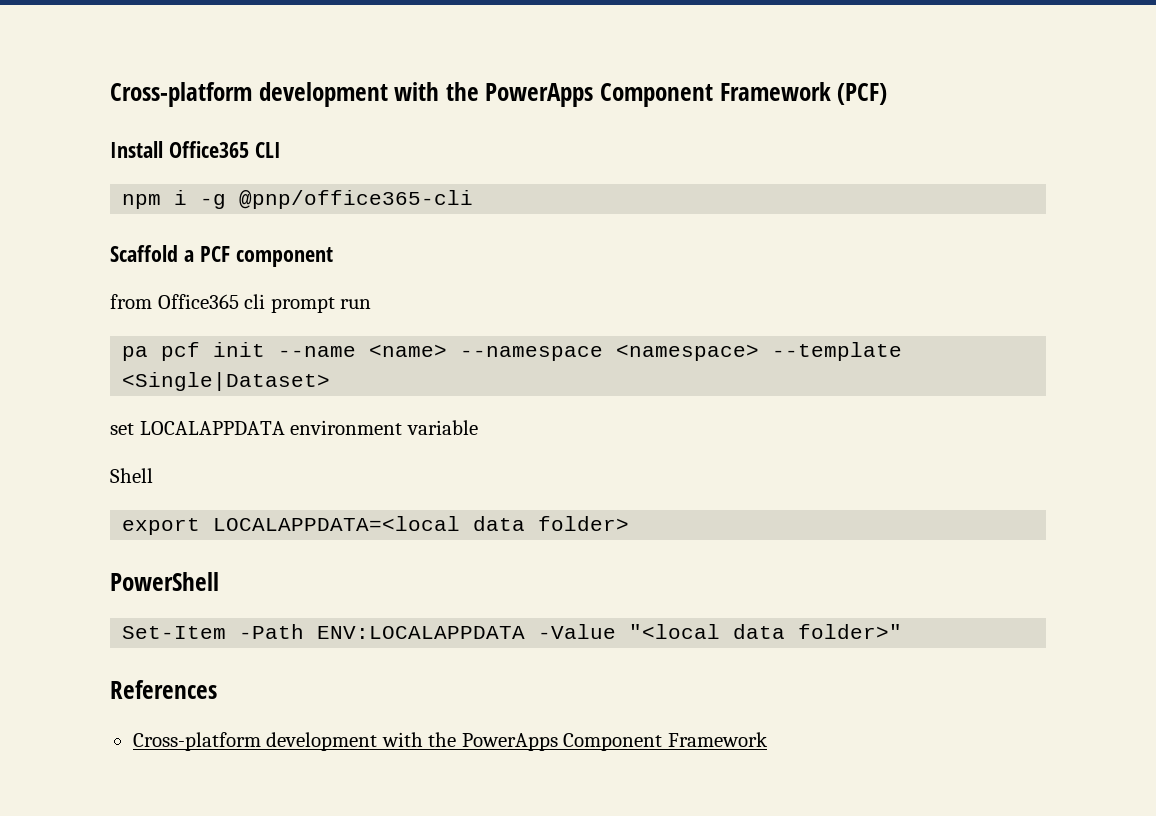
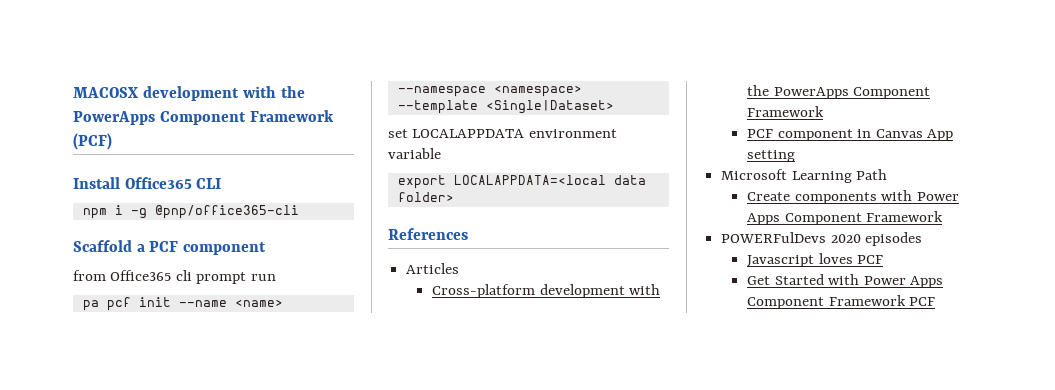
[110,82,252,107] Cross-platform -> [73,87,138,98] MACOSX
[110,468,153,483] // Shell -> (441, 153) none
[110,572,219,591] [122,624,903,639] [110,680,217,699] [132,732,768,751] PowerShell // Set-Item -Path ENV:LOCALAPPDATA -Value "<local data folder>" // References // Cross-platform development with the PowerApps Component Framework -> [388,228,468,240] [406,263,460,274] [432,284,661,298] [747,85,931,99] [747,106,825,117] [747,129,954,141] [747,150,796,162] [721,169,888,183] [747,190,959,204] [747,211,944,225] [721,232,923,246] [747,253,884,267] [747,274,944,288] [747,295,936,309] References // Articles // Cross-platform development with the PowerApps Component Framework // PCF component in Canvas App setting // Microsoft Learning Path // Create components with Power Apps Component Framework // POWERFulDevs 2020 episodes // Javascript loves PCF // Get Started with Power Apps Component Framework PCF

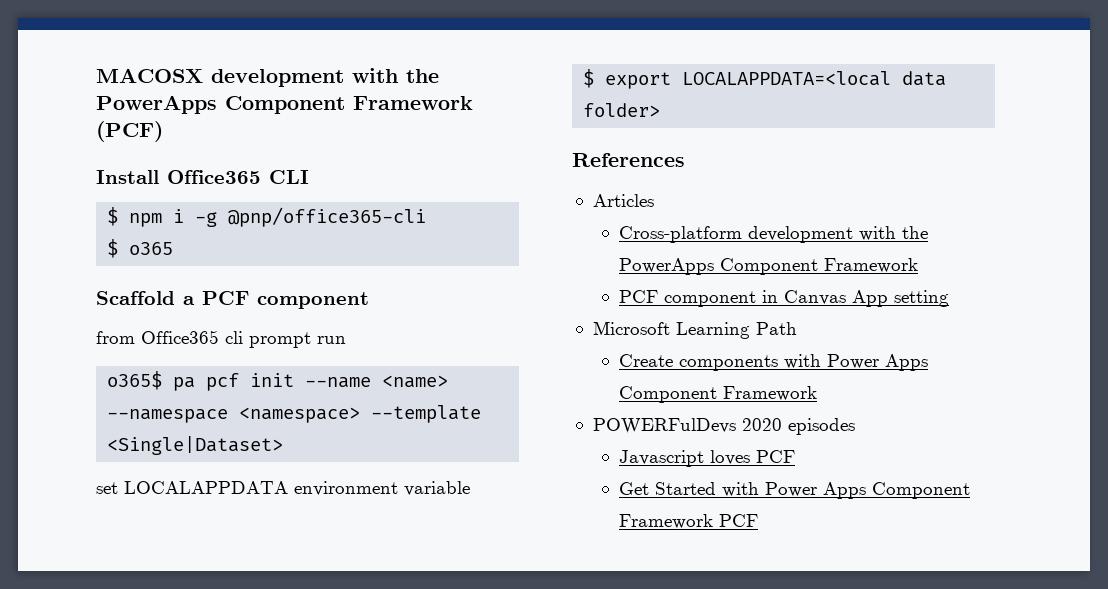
(222, 183) none -> [107,207,119,226] $
(299, 212) none -> [107,239,174,258] // $ o365
(276, 277) none -> [107,371,163,390] o365$
(441, 153) none -> [583,69,595,88] $

